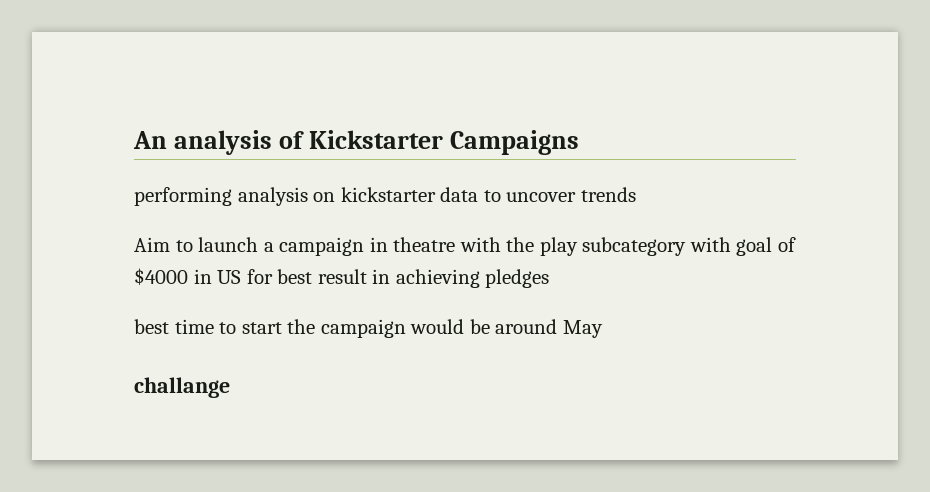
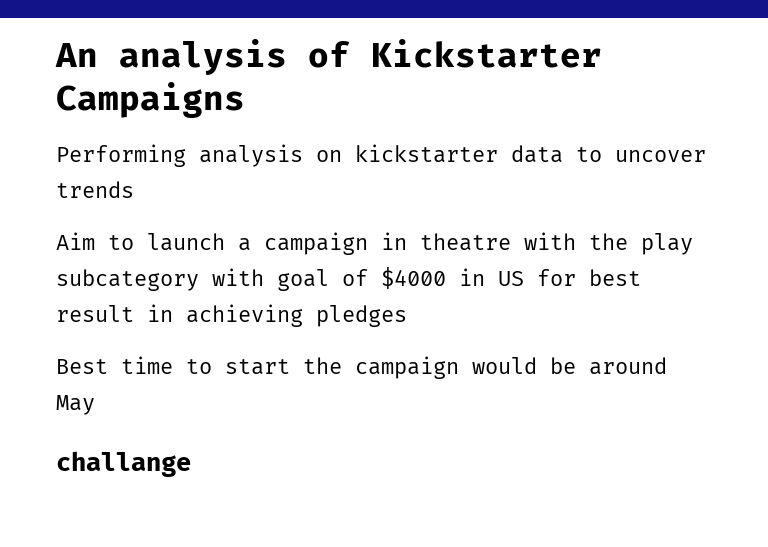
[134,187,232,206] performing -> [56,144,186,167] Performing
[134,319,169,334] best -> [56,359,108,374] Best

